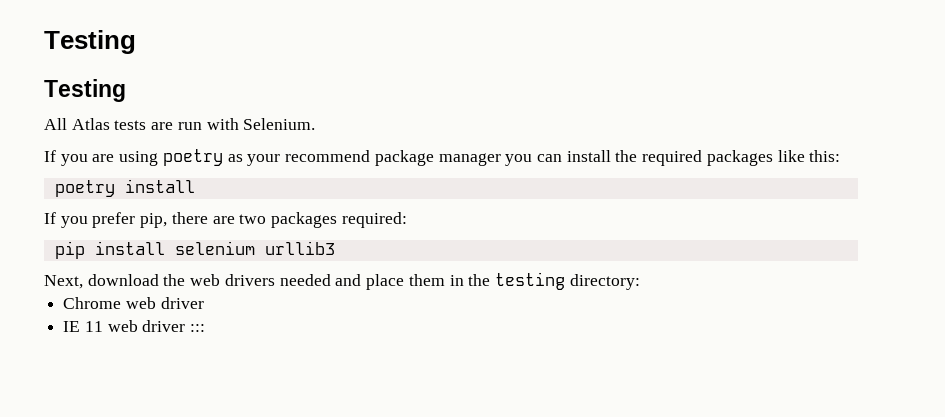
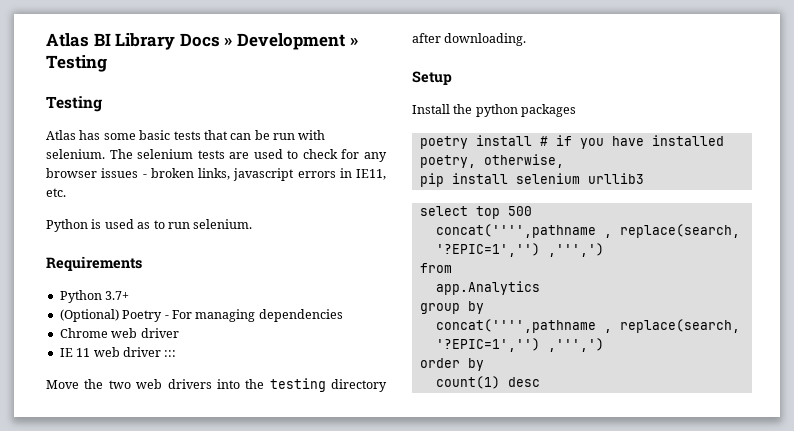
[44,30,136,54] [44,79,126,102] [44,118,316,130] [44,149,841,166] [54,179,195,197] [44,212,407,228] [54,241,335,259] [44,272,640,290] Testing // Testing // All Atlas tests are run with Selenium. // If you are using poetry as your recommend package manager you can install the required packages like this: // poetry install // If you prefer pip, there are two packages required: // pip install selenium urllib3 // Next, download the web drivers needed and place them in the testing directory: -> [46,33,358,50] [46,55,107,72] [46,96,102,112] [46,130,326,140] [46,149,387,162] [46,168,386,181] [46,188,66,197] [46,219,253,232] [46,256,142,271] [59,290,130,303] [59,309,343,322] Atlas BI Library Docs » Development » Testing // Testing // Atlas has some basic tests that can be run with selenium. The selenium tests are used to check for any browser issues - broken links, javascript errors in IE11, etc. // Python is used as to run selenium. // Requirements // Python 3.7+ // (Optional) Poetry - For managing dependencies
(206, 328) none -> [46,378,387,392] [412,33,527,46] [412,71,452,85] [412,104,577,117] [419,135,724,149] [419,154,564,168] [419,173,644,187] [419,206,532,219] [435,224,740,238] [435,243,604,257] [419,263,452,273] [435,281,540,295] [419,301,484,314] [435,319,740,333] [435,338,604,352] [419,358,484,371] [435,376,540,389] // Move the two web drivers into the testing directory after downloading. // Setup // Install the python packages // poetry install # if you have installed poetry, otherwise, // pip install selenium urllib3 // select top 500 // concat('''',pathname , replace(search, '?EPIC=1','') ,''',') // from // app.Analytics // group by // concat('''',pathname , replace(search, '?EPIC=1','') ,''',') // order by // count(1) desc

